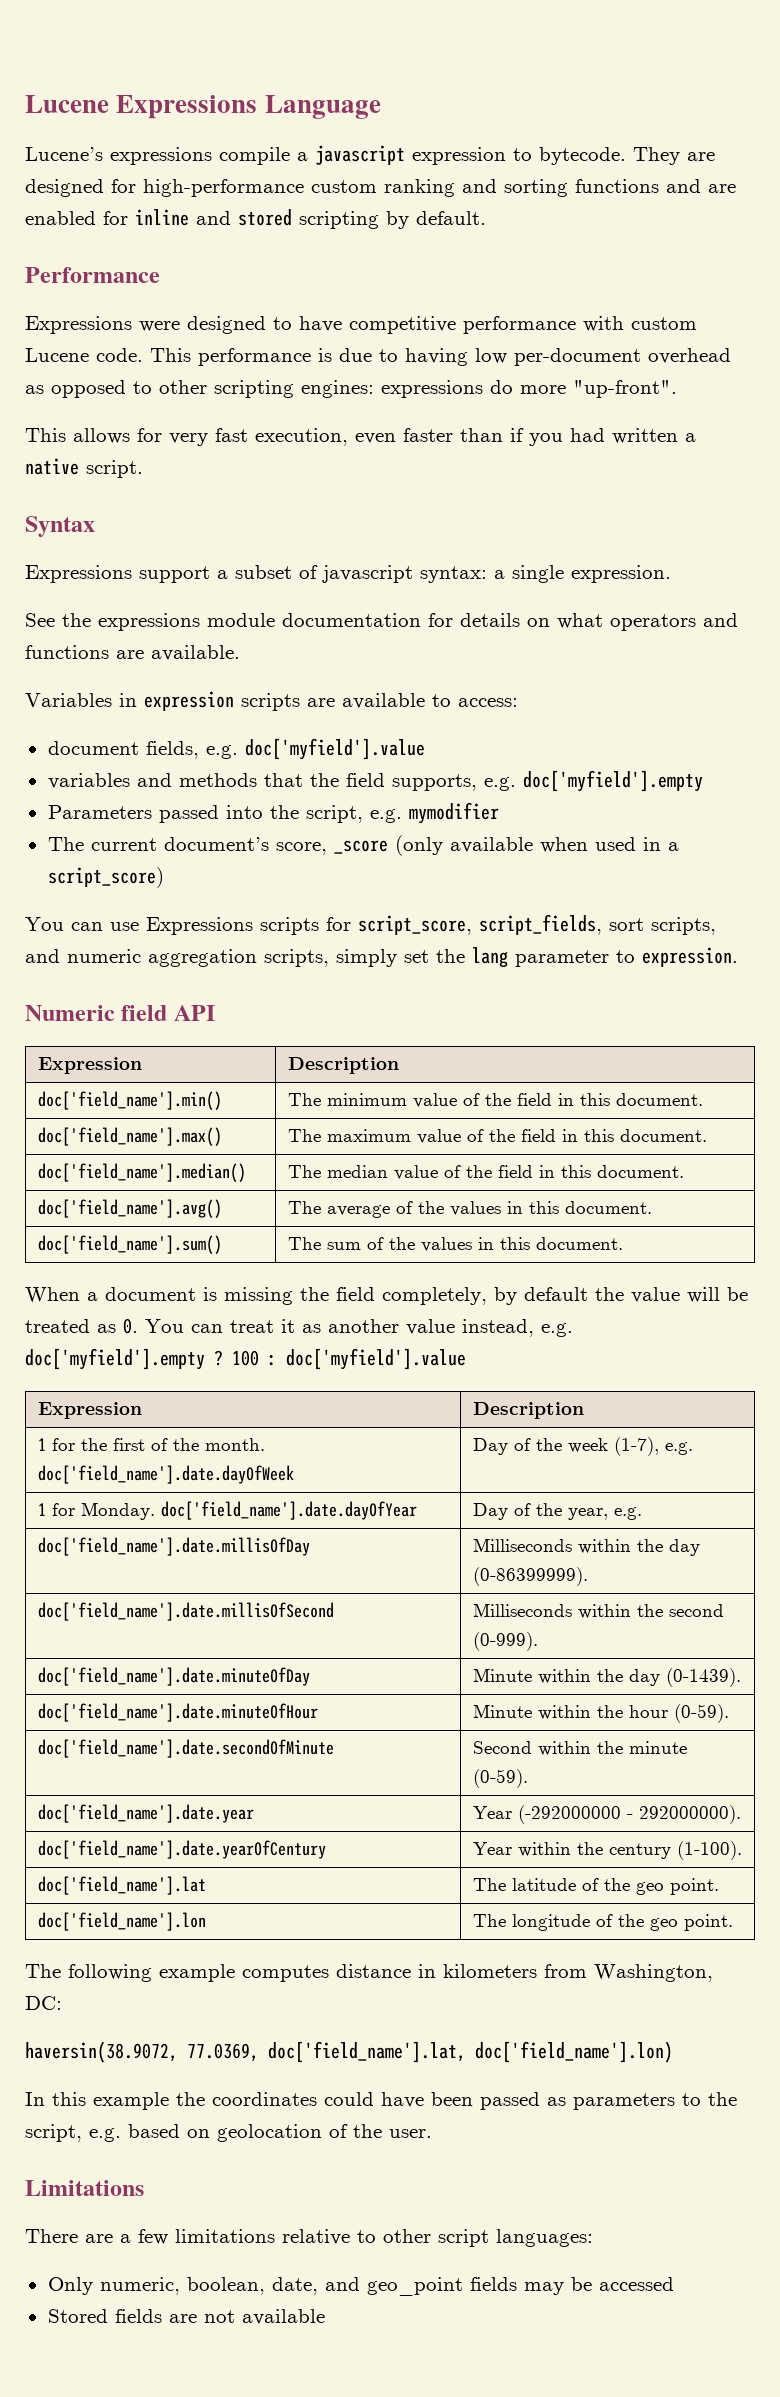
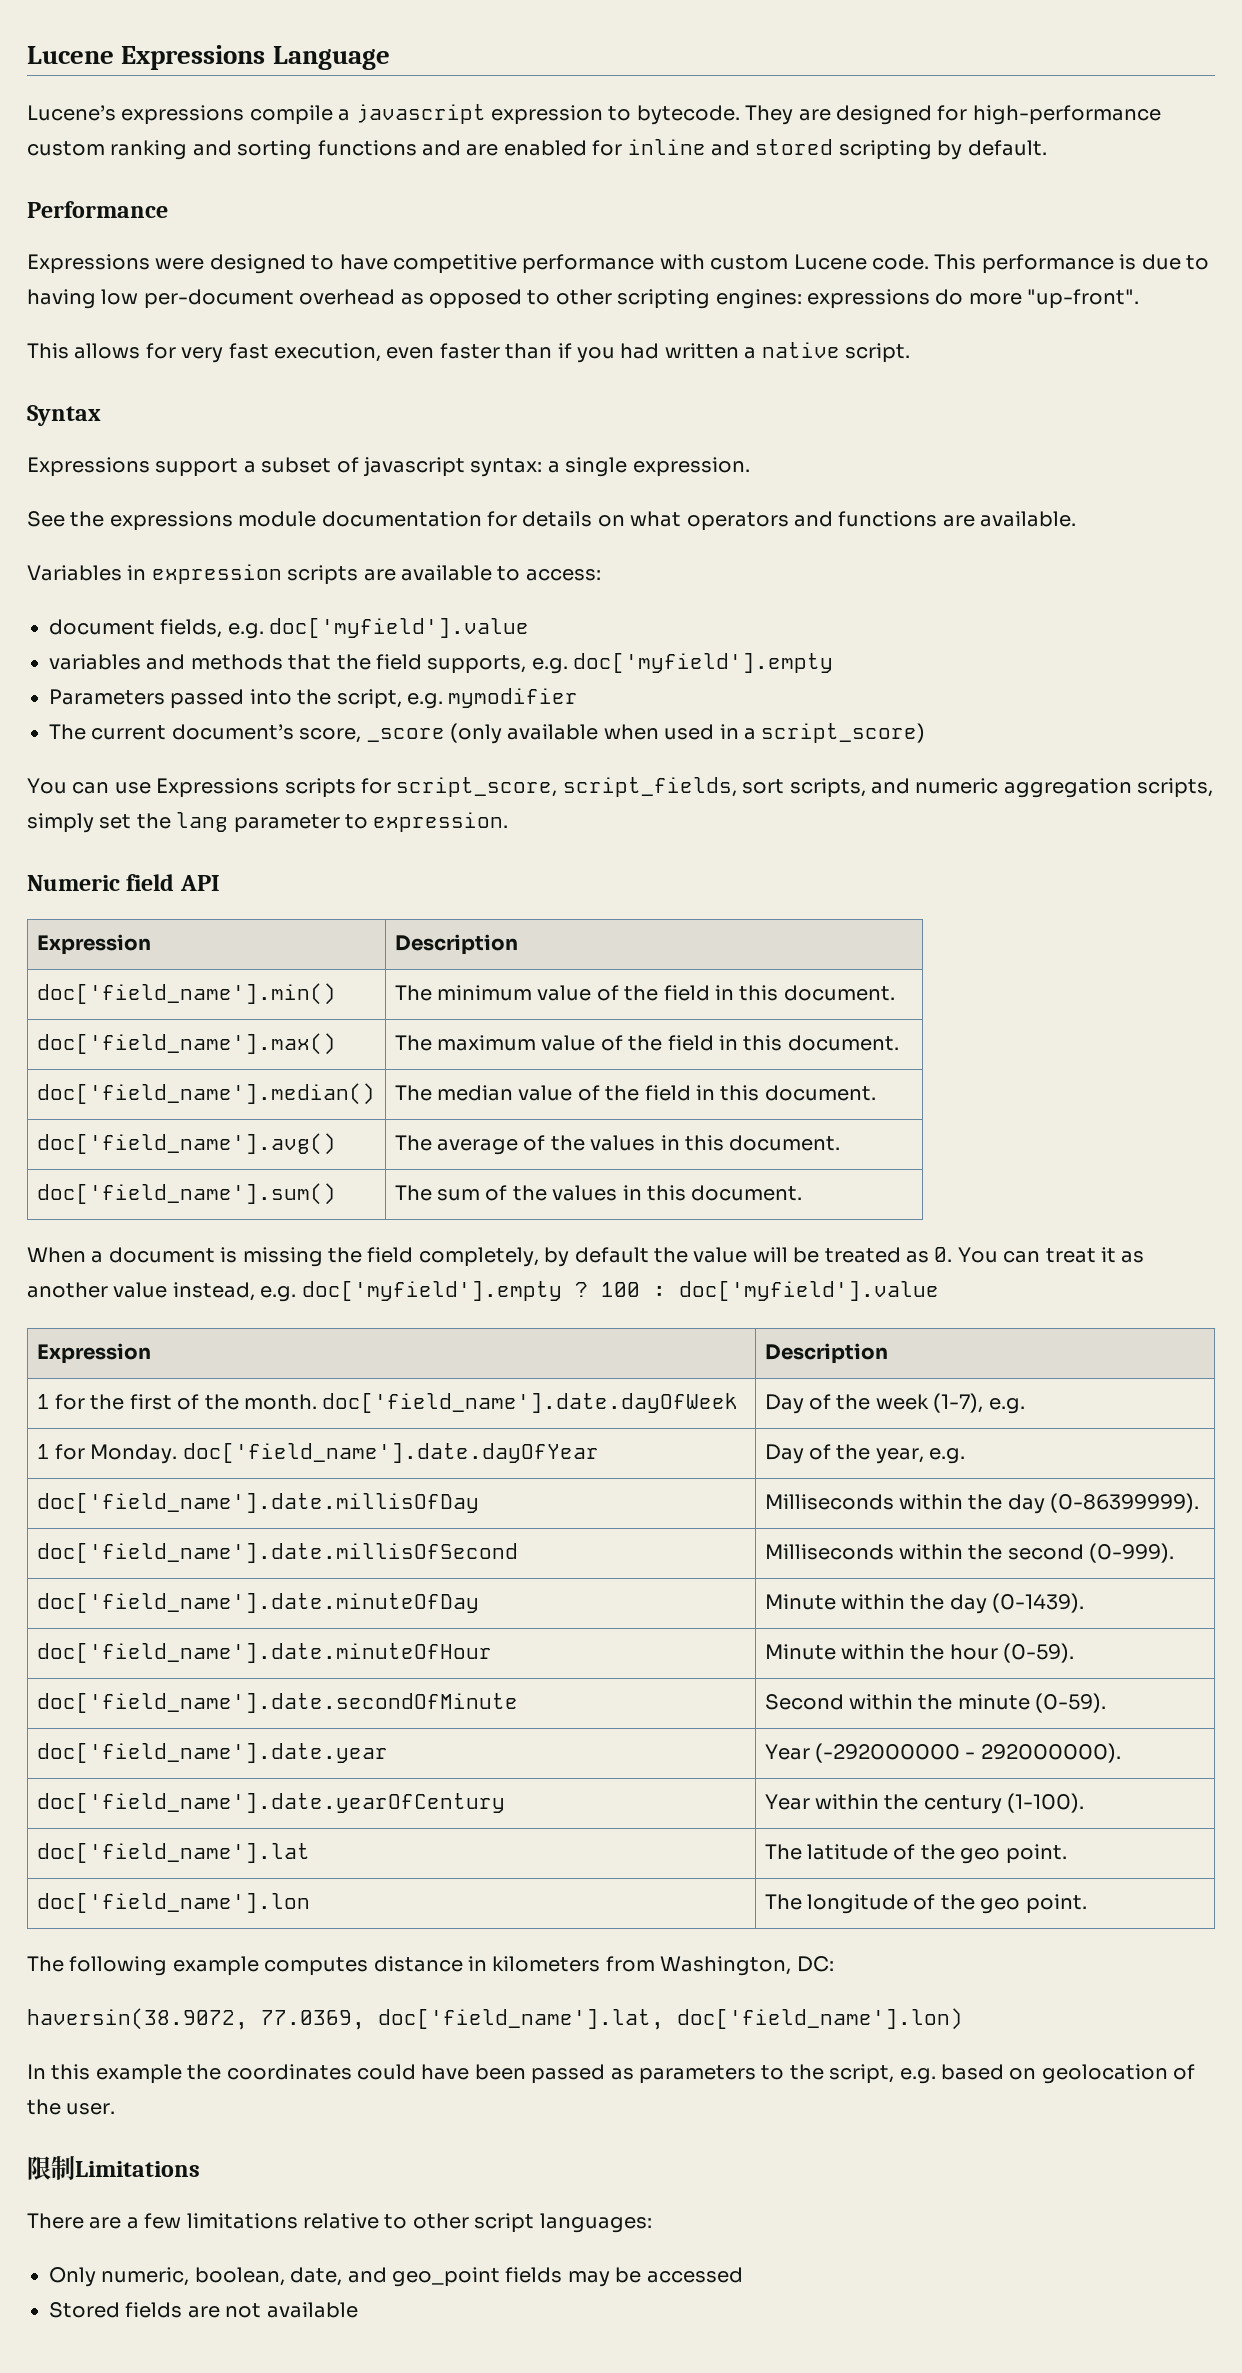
(432, 2133) none -> [27,2156,75,2180] 限制

